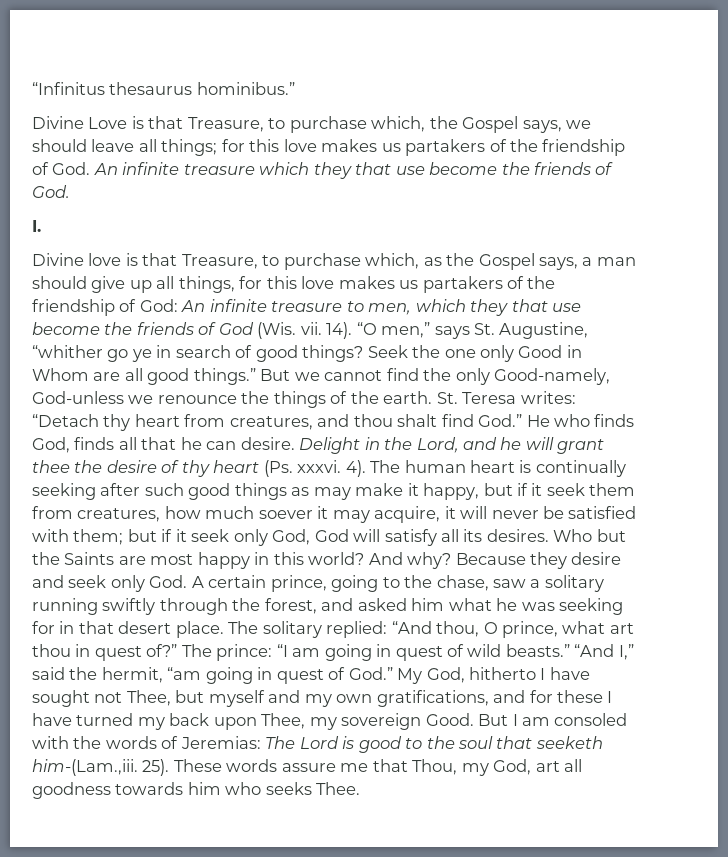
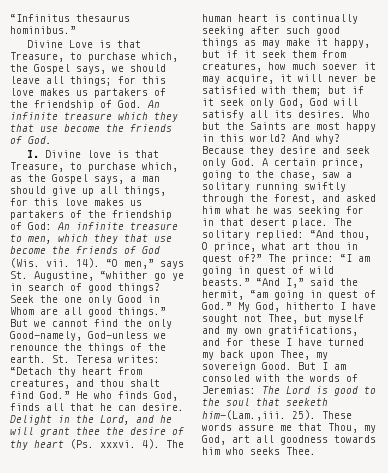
(41, 226) // -> (39, 154) none

